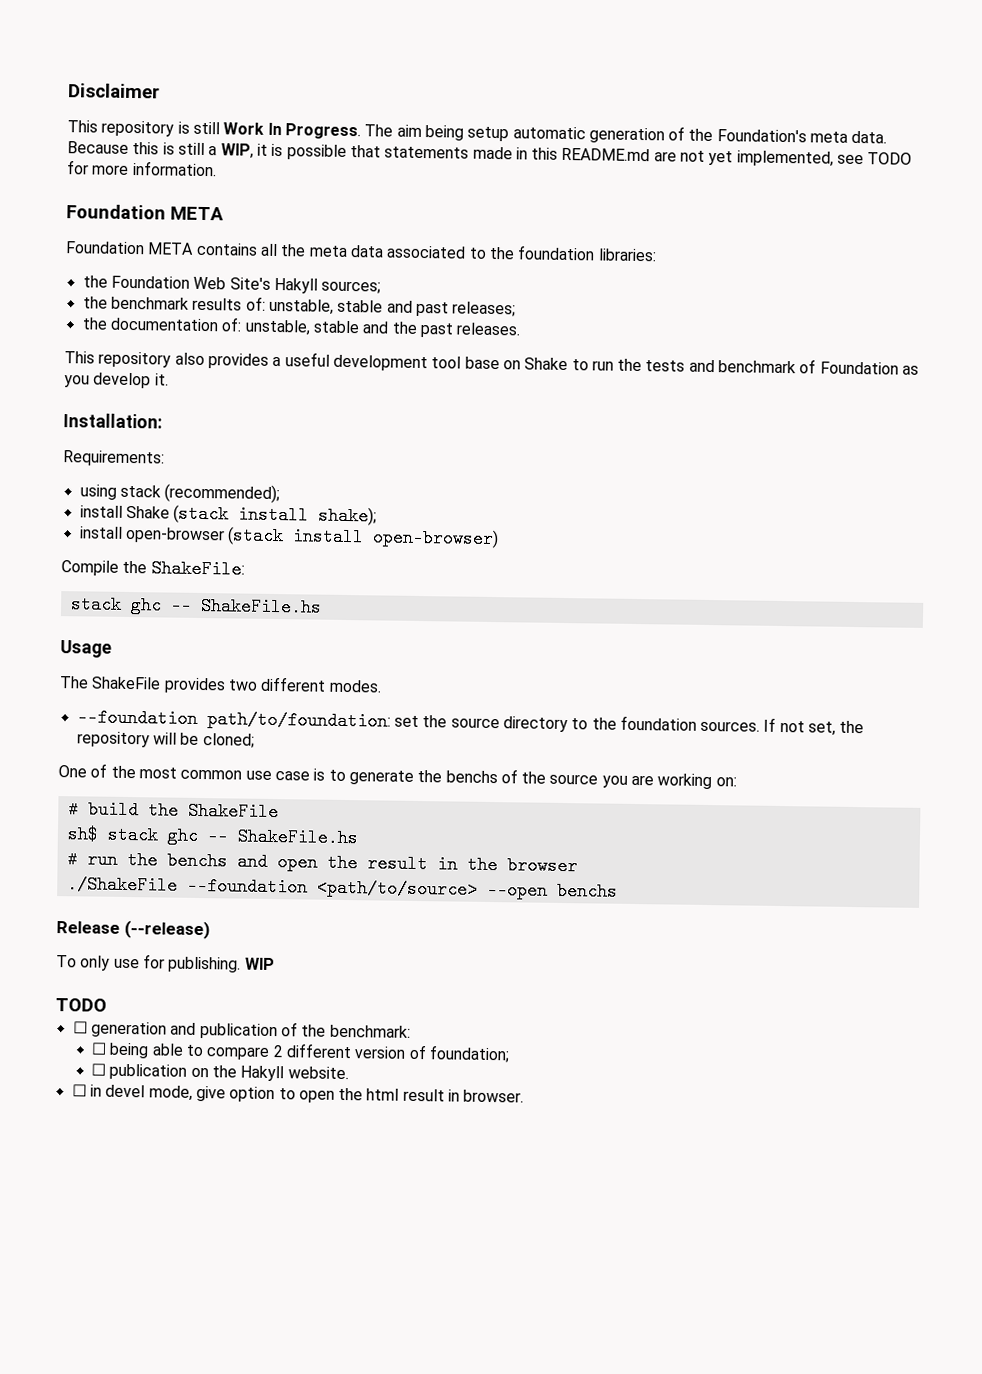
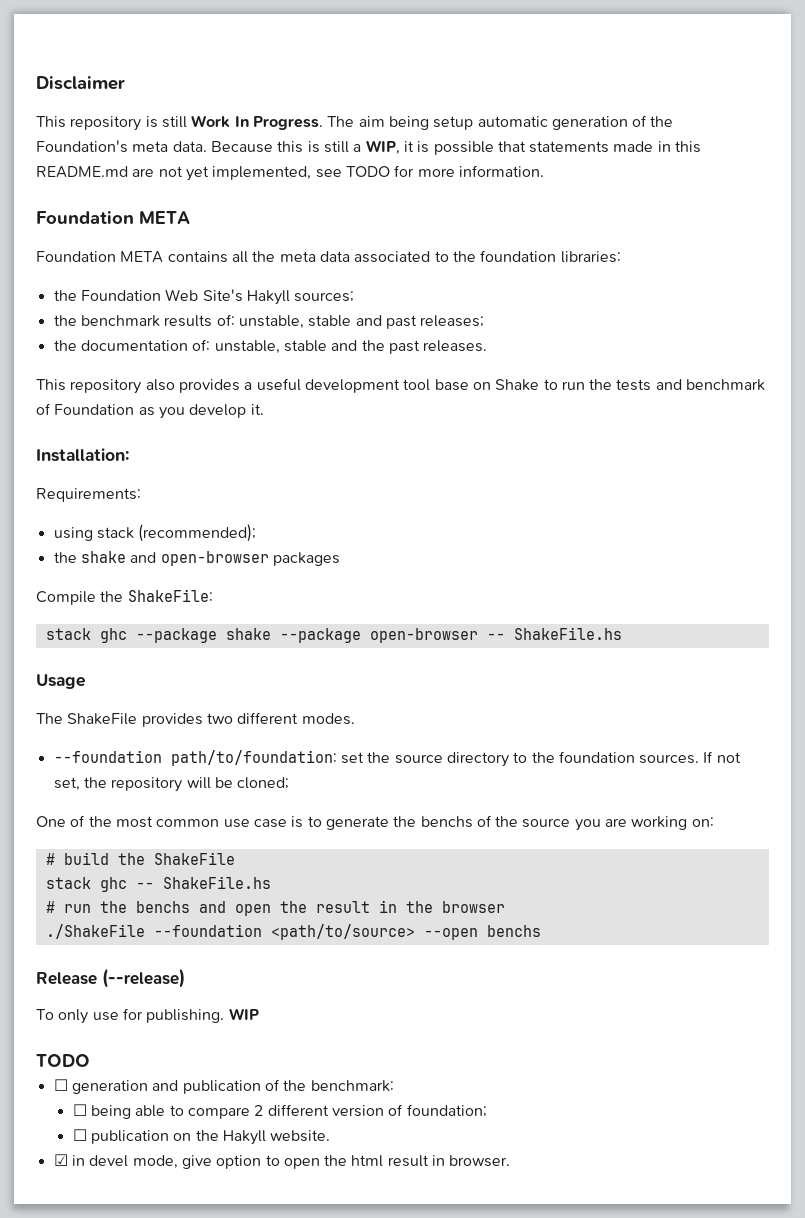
[79,504,378,526] [79,526,500,549] install Shake (stack install shake); // install open-browser (stack install open-browser) -> [53,551,340,566] the shake and open-browser packages
(162, 605) none -> [135,628,478,643] --package shake --package open-browser
[66,825,99,844] sh$ -> (235, 858) none
[71,1084,87,1097] ☐ -> [53,1154,68,1166] ☑

